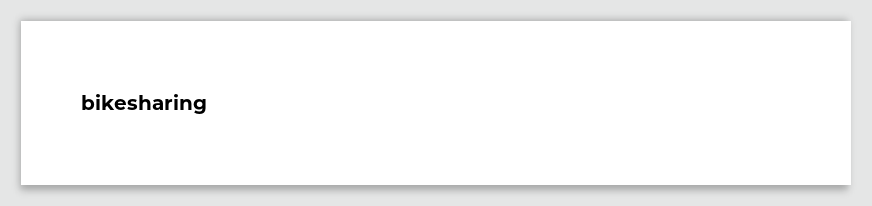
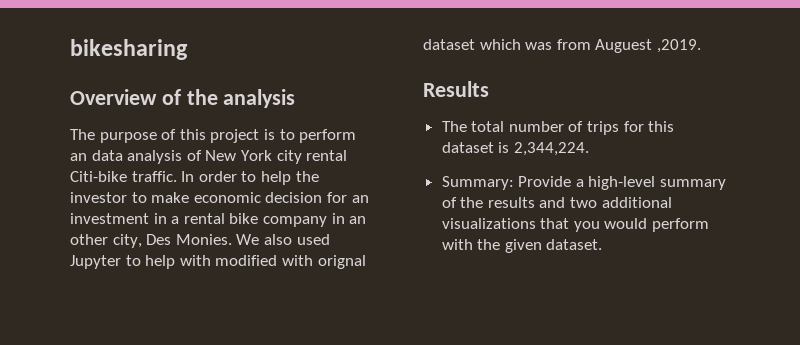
(207, 104) none -> [70,89,296,108] [70,129,357,143] [70,150,348,164] [70,171,319,185] [70,192,369,203] [70,213,367,227] [70,234,330,248] [70,255,366,269] [423,39,701,53] [423,81,489,97] [441,121,675,135] [441,142,589,156] [441,176,727,190] [441,197,672,208] [441,218,710,232] [441,239,603,253] // Overview of the analysis // The purpose of this project is to perform an data analysis of New York city rental Citi-bike traffic. In order to help the investor to make economic decision for an investment in a rental bike company in an other city, Des Monies. We also used Jupyter to help with modified with orignal dataset which was from Auguest ,2019. // Results // The total number of trips for this dataset is 2,344,224. // Summary: Provide a high-level summary of the results and two additional visualizations that you would perform with the given dataset.

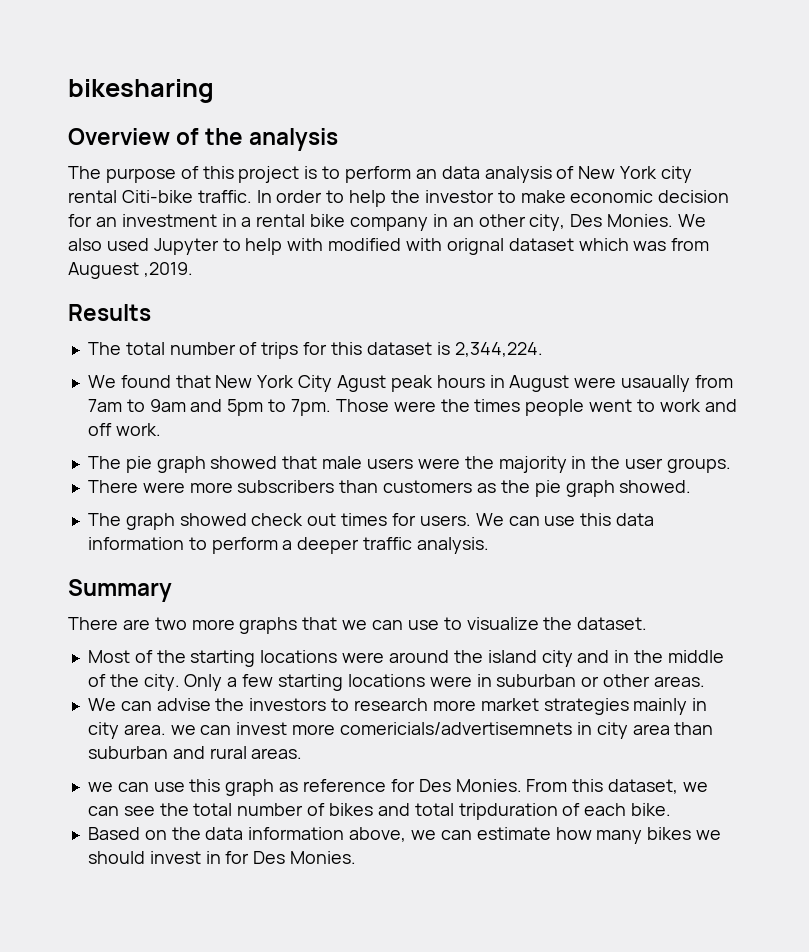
[441,176,727,190] [441,197,672,208] [441,218,710,232] [441,239,603,253] Summary: Provide a high-level summary of the results and two additional visualizations that you would perform with the given dataset. -> [87,375,733,392] [87,399,737,416] [87,423,161,436] [87,456,731,473] [87,480,692,497] [87,513,655,530] [87,537,489,554] [68,579,172,602] [68,617,648,634] [87,650,724,667] [87,674,705,691] [87,698,708,715] [87,722,714,739] [87,746,303,759] [87,779,708,796] [87,803,672,820] [87,827,722,844] [87,851,357,864] We found that New York City Agust peak hours in August were usaually from 7am to 9am and 5pm to 7pm. Those were the times people went to work and off work. // The pie graph showed that male users were the majority in the user groups. // There were more subscribers than customers as the pie graph showed. // The graph showed check out times for users. We can use this data information to perform a deeper traffic analysis. // Summary // There are two more graphs that we can use to visualize the dataset. // Most of the starting locations were around the island city and in the middle of the city. Only a few starting locations were in suburban or other areas. // We can advise the investors to research more market strategies mainly in city area. we can invest more comericials/advertisemnets in city area than suburban and rural areas. // we can use this graph as reference for Des Monies. From this dataset, we can see the total number of bikes and total tripduration of each bike. // Based on the data information above, we can estimate how many bikes we should invest in for Des Monies.

